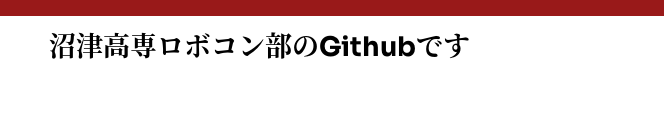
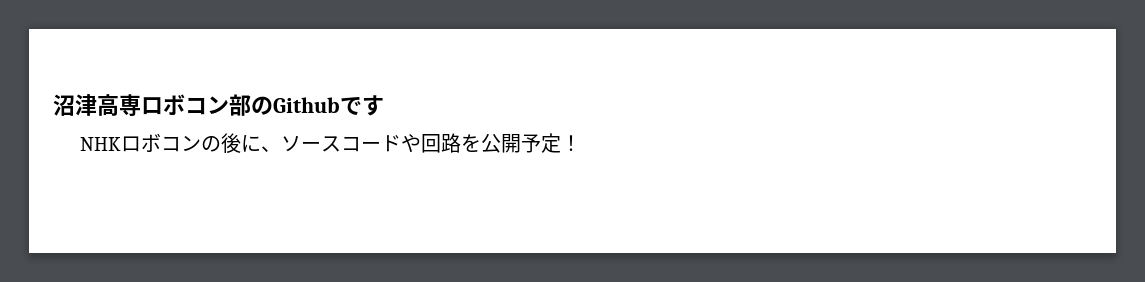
(470, 46) none -> [80,133,582,153] // NHKロボコンの後に、ソースコードや回路を公開予定！

